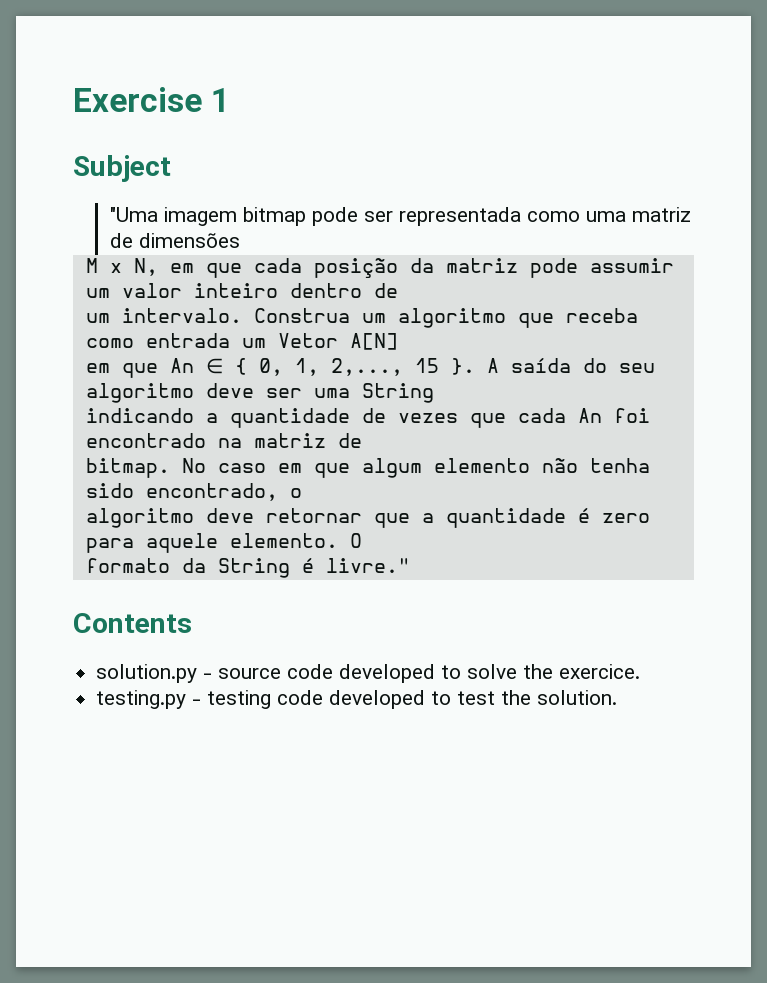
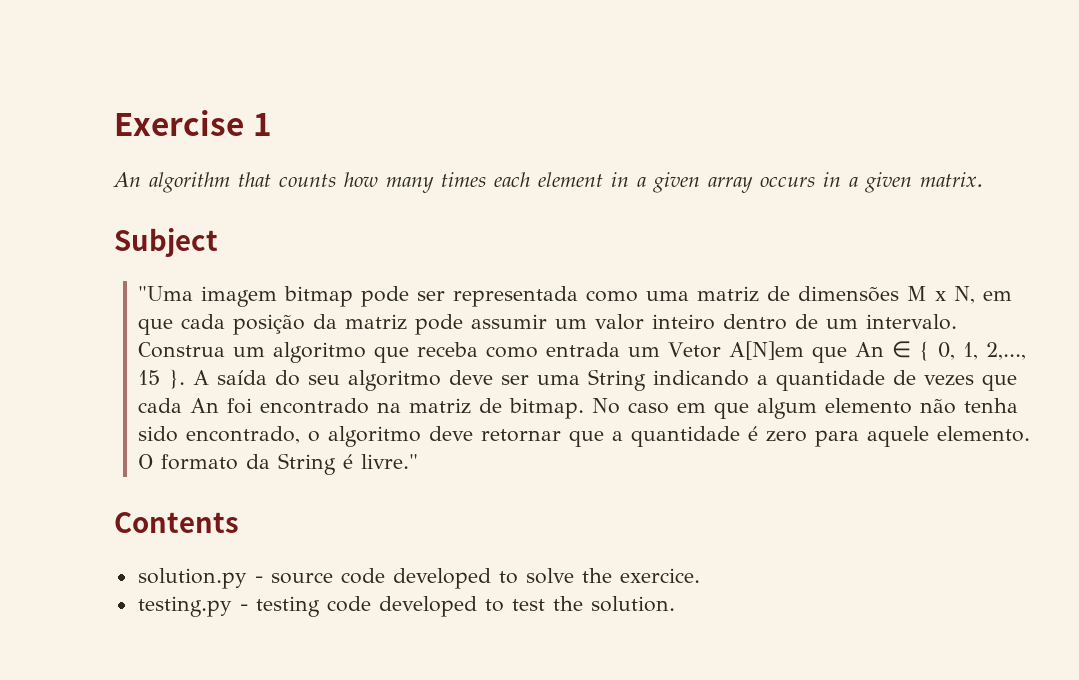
(230, 100) none -> [113,172,983,193] // An algorithm that counts how many times each element in a given array occurs in a given matrix.
(240, 240) // -> (900, 294) none
(398, 290) // -> (819, 321) none
[349,333,398,350] [85,363,110,373] A[N] // em -> [729,341,805,360] A[N]em
(434, 393) // -> (647, 380) none
(362, 440) // -> (503, 405) none
(302, 493) // -> (321, 436) none
(362, 540) // -> (154, 461) none

